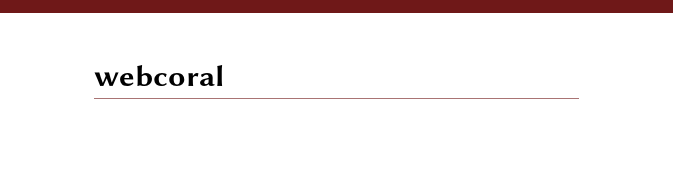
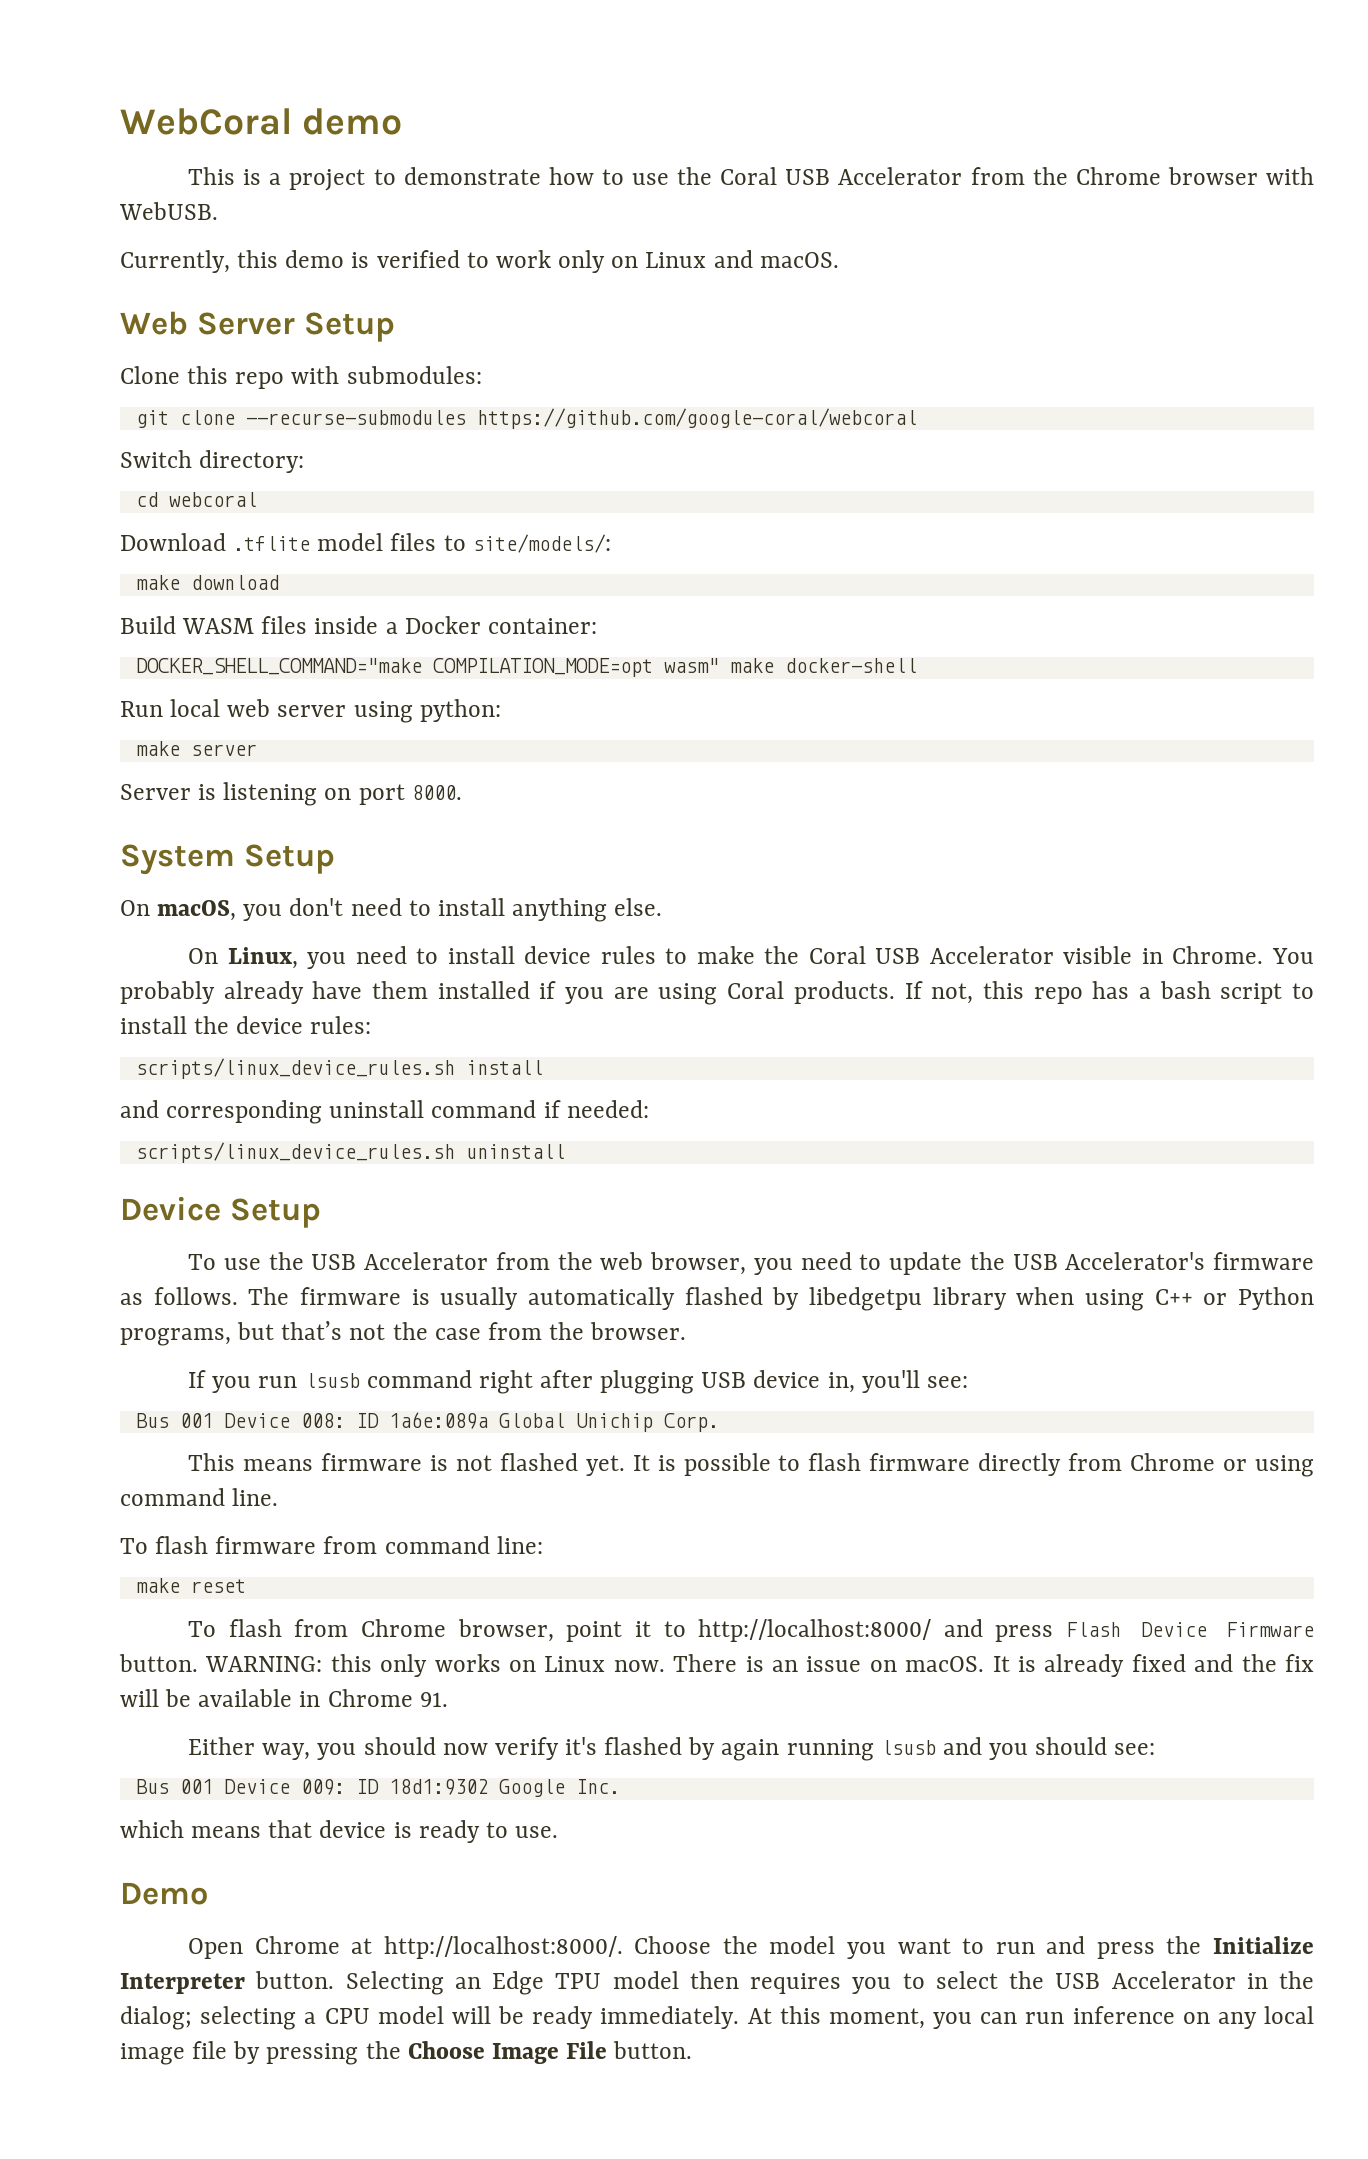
[94,65,224,87] webcoral -> [120,108,403,135] [188,167,1314,191] [119,202,218,220] [120,250,839,273] [120,311,395,342] [120,366,482,389] [135,408,917,429] [120,450,305,473] [135,492,257,507] [120,533,611,553] [135,575,279,590] [120,616,597,634] [135,658,917,677] [120,699,501,723] [135,741,257,756] [120,782,462,806] [120,844,335,875] [120,898,663,922] [188,946,1314,969] [120,981,1315,1005] [120,1016,372,1034] [135,1058,543,1079] [120,1100,649,1124] [135,1142,565,1163] [120,1196,321,1228] [188,1252,1314,1275] [120,1287,1314,1311] [120,1321,687,1346] [188,1370,968,1394] [135,1412,719,1432] [188,1453,1315,1477] [120,1488,279,1506] [120,1536,543,1554] [135,1578,246,1593] [188,1619,1315,1642] [119,1654,1314,1677] [120,1689,448,1707] [188,1737,1156,1761] [135,1779,620,1797] [120,1820,559,1843] [120,1882,208,1905] [188,1936,1314,1959] [120,1971,1314,1995] [120,2006,1315,2030] [120,2041,693,2065] WebCoral demo // This is a project to demonstrate how to use the Coral USB Accelerator from the Chrome browser with WebUSB. // Currently, this demo is verified to work only on Linux and macOS. // Web Server Setup // Clone this repo with submodules: // git clone --recurse-submodules https://github.com/google-coral/webcoral // Switch directory: // cd webcoral // Download .tflite model files to site/models/: // make download // Build WASM files inside a Docker container: // DOCKER_SHELL_COMMAND="make COMPILATION_MODE=opt wasm" make docker-shell // Run local web server using python: // make server // Server is listening on port 8000. // System Setup // On macOS, you don't need to install anything else. // On Linux, you need to install device rules to make the Coral USB Accelerator visible in Chrome. You probably already have them installed if you are using Coral products. If not, this repo has a bash script to install the device rules: // scripts/linux_device_rules.sh install // and corresponding uninstall command if needed: // scripts/linux_device_rules.sh uninstall // Device Setup // To use the USB Accelerator from the web browser, you need to update the USB Accelerator's firmware as follows. The firmware is usually automatically flashed by libedgetpu library when using C++ or Python programs, but that’s not the case from the browser. // If you run lsusb command right after plugging USB device in, you'll see: // Bus 001 Device 008: ID 1a6e:089a Global Unichip Corp. // This means firmware is not flashed yet. It is possible to flash firmware directly from Chrome or using command line. // To flash firmware from command line: // make reset // To flash from Chrome browser, point it to http://localhost:8000/ and press Flash Device Firmware button. WARNING: this only works on Linux now. There is an issue on macOS. It is already fixed and the fix will be available in Chrome 91. // Either way, you should now verify it's flashed by again running lsusb and you should see: // Bus 001 Device 009: ID 18d1:9302 Google Inc. // which means that device is ready to use. // Demo // Open Chrome at http://localhost:8000/. Choose the model you want to run and press the Initialize Interpreter button. Selecting an Edge TPU model then requires you to select the USB Accelerator in the dialog; selecting a CPU model will be ready immediately. At this moment, you can run inference on any local image file by pressing the Choose Image File button.

